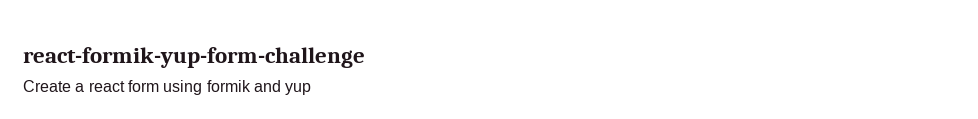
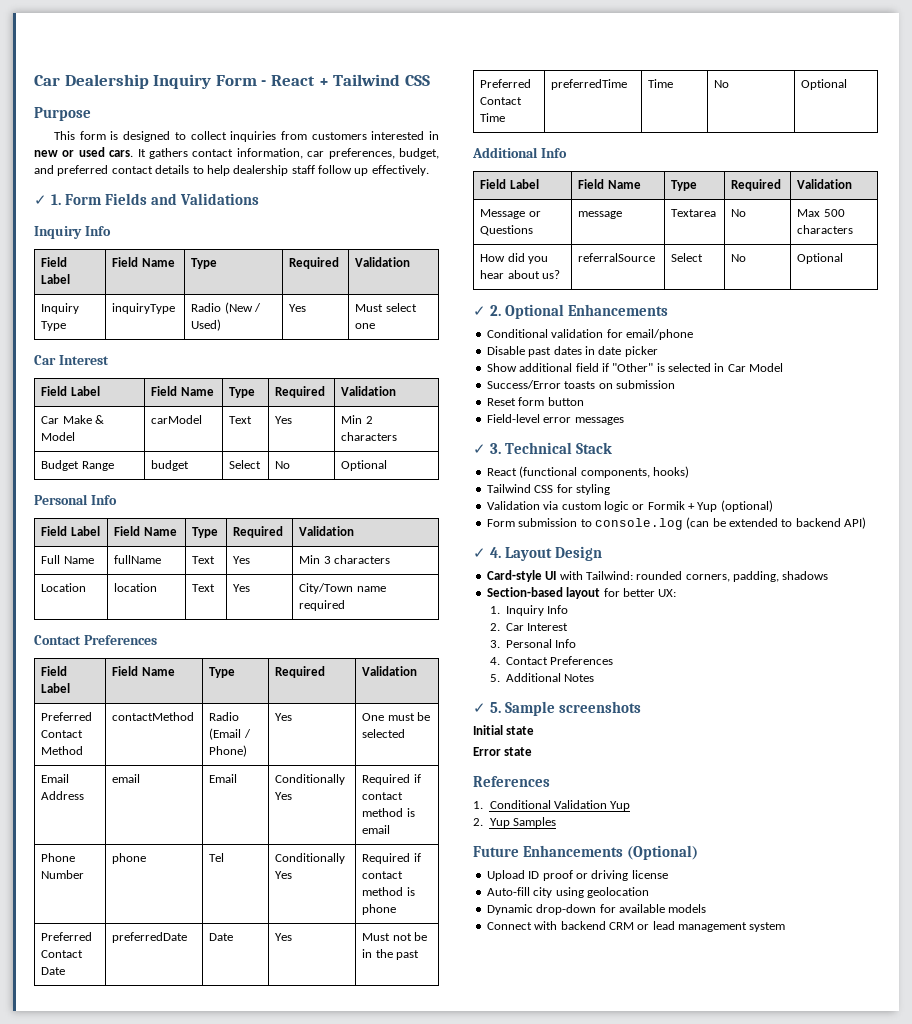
[23,47,365,68] [23,80,312,95] react-formik-yup-form-challenge // Create a react form using formik and yup -> [34,74,430,89] [34,107,91,121] [53,131,439,142] [34,147,439,159] [34,165,429,176] [34,193,260,205] [34,226,111,239] [41,257,68,267] [41,274,71,284] [112,257,175,267] [191,258,218,269] [289,257,340,269] [355,257,411,267] [41,303,80,314] [41,321,67,331] [112,303,176,314] [191,302,262,314] [191,319,222,331] [289,304,307,312] [355,303,417,312] [355,323,376,329] [34,355,109,365] [41,386,100,396] [151,386,214,396] [229,387,256,398] [275,386,326,398] [341,386,397,396] [41,415,105,424] [41,432,76,441] [151,415,203,424] [229,416,253,424] [275,416,293,424] [341,415,373,424] [341,432,398,441] [41,460,114,471] [151,460,190,471] [229,460,262,469] [275,461,291,469] [341,460,388,471] [34,494,117,505] [41,526,100,536] [114,526,177,536] [192,527,219,538] [233,526,284,538] [299,526,355,536] [41,555,94,564] [114,555,162,564] [192,556,216,564] [233,556,251,564] [299,555,391,564] [41,583,87,592] [114,583,158,592] [192,584,216,592] [233,584,251,592] [299,583,386,594] [299,600,346,611] [34,635,157,645] [41,666,68,676] [41,683,71,693] [112,666,175,676] [209,667,236,678] [275,666,326,678] [362,666,418,676] [41,712,93,721] [41,730,84,738] [41,746,84,755] [112,712,195,721] [209,712,240,721] [209,728,251,740] [209,745,248,757] [275,713,293,721] [362,712,431,721] [362,729,406,738] [41,774,70,783] [41,791,85,800] [112,774,141,783] [209,774,238,783] [275,774,346,785] [275,792,293,800] [362,774,421,785] [362,792,404,800] [362,808,415,817] [362,825,391,834] [41,853,76,862] [41,870,85,879] [112,853,147,864] [209,853,225,862] [275,853,346,864] [275,871,293,879] [362,853,421,864] [362,871,404,879] [362,887,415,896] [362,904,397,915] [41,932,93,941] [41,950,84,958] [41,967,66,975] [112,932,188,943] [209,933,234,941] [275,933,293,941] [362,932,428,941] [362,949,420,960] [480,79,532,88] [480,97,523,105] [480,113,506,122] [551,79,628,90] [648,79,674,88] [714,80,730,88] [801,79,848,90] [472,147,567,158] [480,179,539,189] [578,179,641,189] [671,180,698,191] [731,179,782,191] [797,179,853,189] [480,209,541,219] [480,225,534,236] [578,211,623,219] [671,209,717,217] [731,209,747,217] [797,209,845,217] [797,225,854,234] [480,253,549,264] [480,270,561,279] [578,253,656,262] [671,253,704,262] [731,254,747,262] [797,253,844,264] [473,304,669,319] [486,329,693,340] [486,346,658,357] [486,363,784,372] [486,380,675,389] [486,397,584,406] [486,414,624,425] [473,442,613,454] [486,466,689,478] [486,484,610,495] [486,500,773,512] [486,517,867,530] [473,546,603,561] [486,570,829,582] [486,587,677,599] [489,605,569,616] [489,623,569,631] [489,639,577,648] [489,656,614,665] [489,673,595,682] [473,701,642,716] [473,725,535,735] [473,747,533,756] [473,776,550,787] [473,800,631,811] [473,817,556,828] [473,845,699,860] [486,870,668,881] [486,887,649,898] [486,904,707,915] [486,921,786,932] Car Dealership Inquiry Form - React + Tailwind CSS // Purpose // This form is designed to collect inquiries from customers interested in new or used cars. It gathers contact information, car preferences, budget, and preferred contact details to help dealership staff follow up effectively. // ✓ 1. Form Fields and Validations // Inquiry Info // Field Label | Field Name | Type | Required | Validation // Inquiry Type | inquiryType | Radio (New / Used) | Yes | Must select one // Car Interest // Field Label | Field Name | Type | Required | Validation // Car Make & Model | carModel | Text | Yes | Min 2 characters // Budget Range | budget | Select | No | Optional // Personal Info // Field Label | Field Name | Type | Required | Validation // Full Name | fullName | Text | Yes | Min 3 characters // Location | location | Text | Yes | City/Town name required // Contact Preferences // Field Label | Field Name | Type | Required | Validation // Preferred Contact Method | contactMethod | Radio (Email / Phone) | Yes | One must be selected // Email Address | email | Email | Conditionally Yes | Required if contact method is email // Phone Number | phone | Tel | Conditionally Yes | Required if contact method is phone // Preferred Contact Date | preferredDate | Date | Yes | Must not be in the past // Preferred Contact Time | preferredTime | Time | No | Optional // Additional Info // Field Label | Field Name | Type | Required | Validation // Message or Questions | message | Textarea | No | Max 500 characters // How did you hear about us? | referralSource | Select | No | Optional // ✓ 2. Optional Enhancements // Conditional validation for email/phone // Disable past dates in date picker // Show additional field if "Other" is selected in Car Model // Success/Error toasts on submission // Reset form button // Field-level error messages // ✓ 3. Technical Stack // React (functional components, hooks) // Tailwind CSS for styling // Validation via custom logic or Formik + Yup (optional) // Form submission to console.log (can be extended to backend API) // ✓ 4. Layout Design // Card-style UI with Tailwind: rounded corners, padding, shadows // Section-based layout for better UX: // 1. Inquiry Info // 2. Car Interest // 3. Personal Info // 4. Contact Preferences // 5. Additional Notes // ✓ 5. Sample screenshots // Initial state // Error state // References // 1. Conditional Validation Yup // 2. Yup Samples // Future Enhancements (Optional) // Upload ID proof or driving license // Auto-fill city using geolocation // Dynamic drop-down for available models // Connect with backend CRM or lead management system

